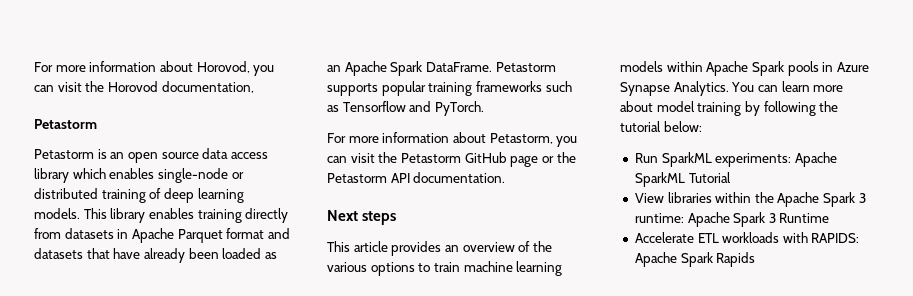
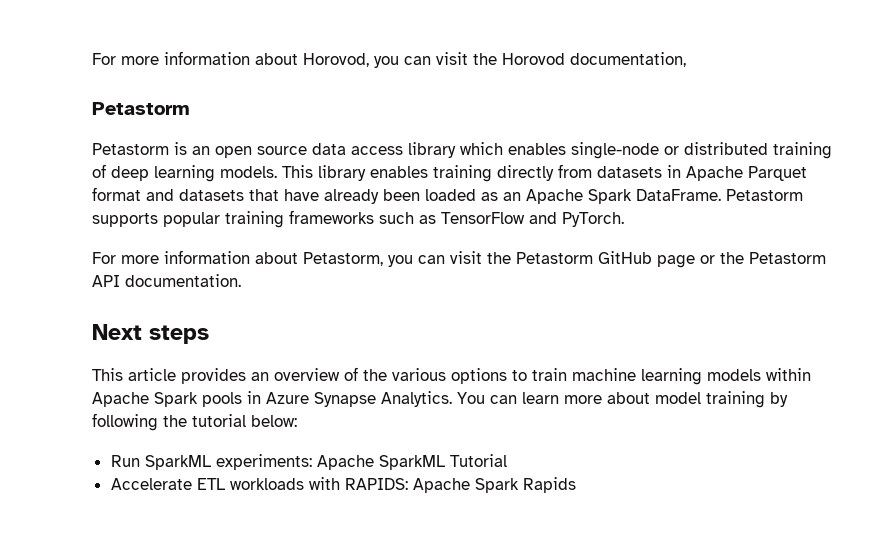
[342,101,406,112] Tensorflow -> [441,212,525,224] TensorFlow
[634,192,866,207] [634,212,830,227] // View libraries within the Apache Spark 3 runtime: Apache Spark 3 Runtime -> (507, 460) none

